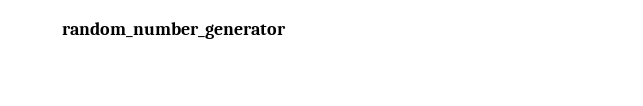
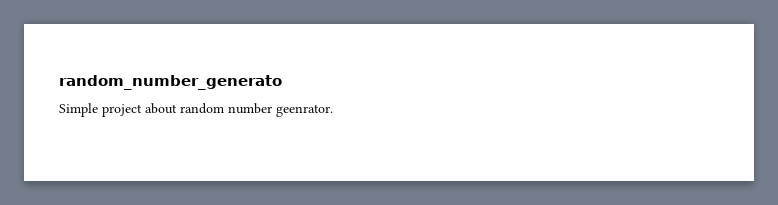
[62,22,286,39] random_number_generator -> [59,75,282,90] [59,103,333,117] random_number_generato // Simple project about random number geenrator.

